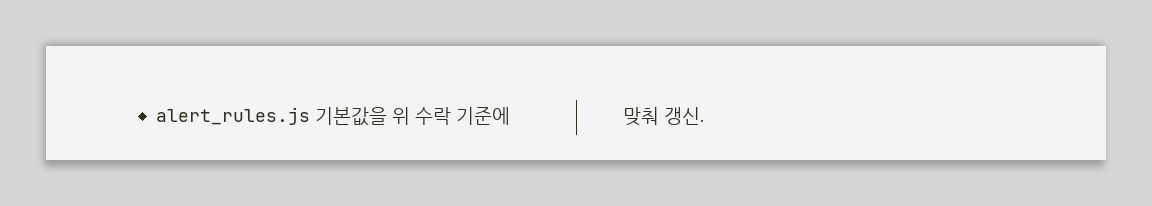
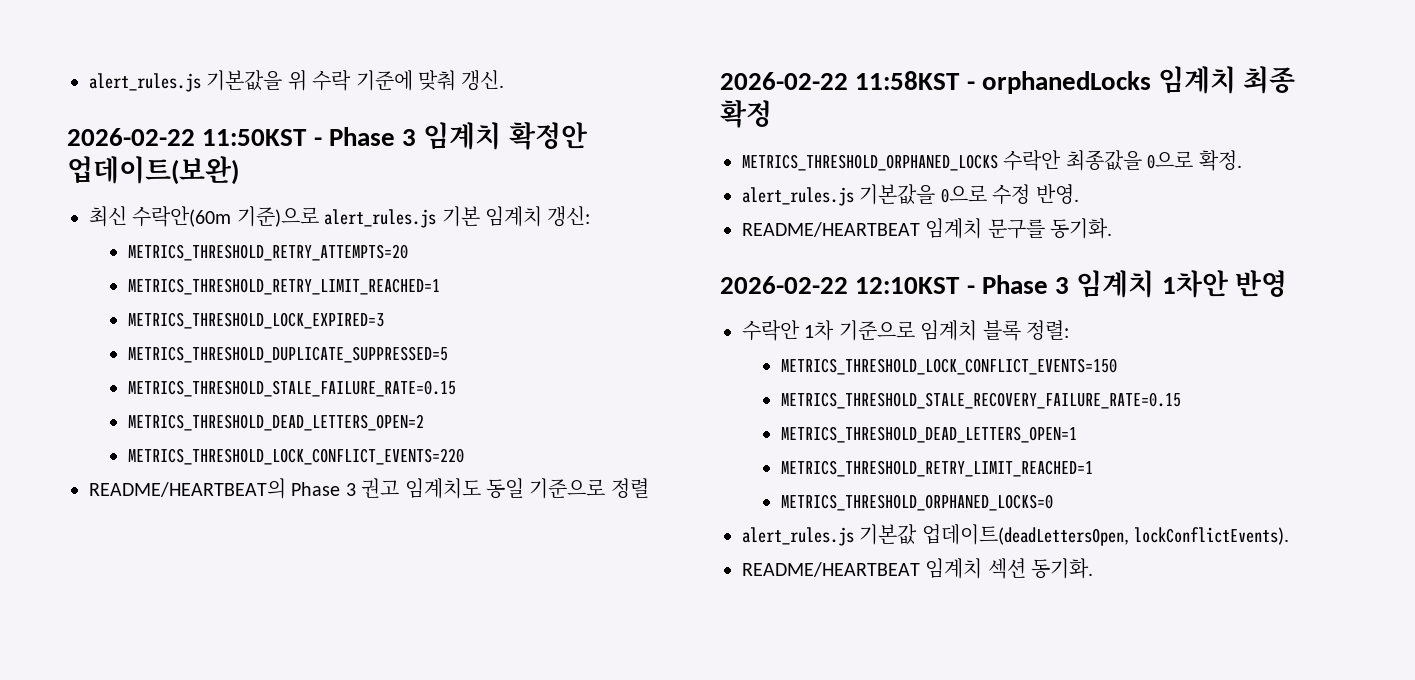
(705, 116) none -> [67,122,588,150] [67,156,239,185] [89,206,591,228] [127,244,408,261] [127,278,440,295] [127,312,384,329] [127,346,448,363] [127,380,456,397] [127,414,424,431] [127,448,464,465] [89,478,649,499] [720,66,1296,94] [720,100,772,128] [742,150,1242,171] [742,184,1079,206] [742,218,1113,239] [720,270,1288,298] [742,320,1069,341] [780,358,1117,375] [780,392,1181,409] [780,426,1077,443] [780,460,1093,477] [780,494,1053,511] [742,524,1290,546] [742,558,1094,579] // 2026-02-22 11:50KST - Phase 3 임계치 확정안 업데이트(보완) // 최신 수락안(60m 기준)으로 alert_rules.js 기본 임계치 갱신: // METRICS_THRESHOLD_RETRY_ATTEMPTS=20 // METRICS_THRESHOLD_RETRY_LIMIT_REACHED=1 // METRICS_THRESHOLD_LOCK_EXPIRED=3 // METRICS_THRESHOLD_DUPLICATE_SUPPRESSED=5 // METRICS_THRESHOLD_STALE_FAILURE_RATE=0.15 // METRICS_THRESHOLD_DEAD_LETTERS_OPEN=2 // METRICS_THRESHOLD_LOCK_CONFLICT_EVENTS=220 // README/HEARTBEAT의 Phase 3 권고 임계치도 동일 기준으로 정렬 // 2026-02-22 11:58KST - orphanedLocks 임계치 최종 확정 // METRICS_THRESHOLD_ORPHANED_LOCKS 수락안 최종값을 0으로 확정. // alert_rules.js 기본값을 0으로 수정 반영. // README/HEARTBEAT 임계치 문구를 동기화. // 2026-02-22 12:10KST - Phase 3 임계치 1차안 반영 // 수락안 1차 기준으로 임계치 블록 정렬: // METRICS_THRESHOLD_LOCK_CONFLICT_EVENTS=150 // METRICS_THRESHOLD_STALE_RECOVERY_FAILURE_RATE=0.15 // METRICS_THRESHOLD_DEAD_LETTERS_OPEN=1 // METRICS_THRESHOLD_RETRY_LIMIT_REACHED=1 // METRICS_THRESHOLD_ORPHANED_LOCKS=0 // alert_rules.js 기본값 업데이트(deadLettersOpen, lockConflictEvents). // README/HEARTBEAT 임계치 섹션 동기화.

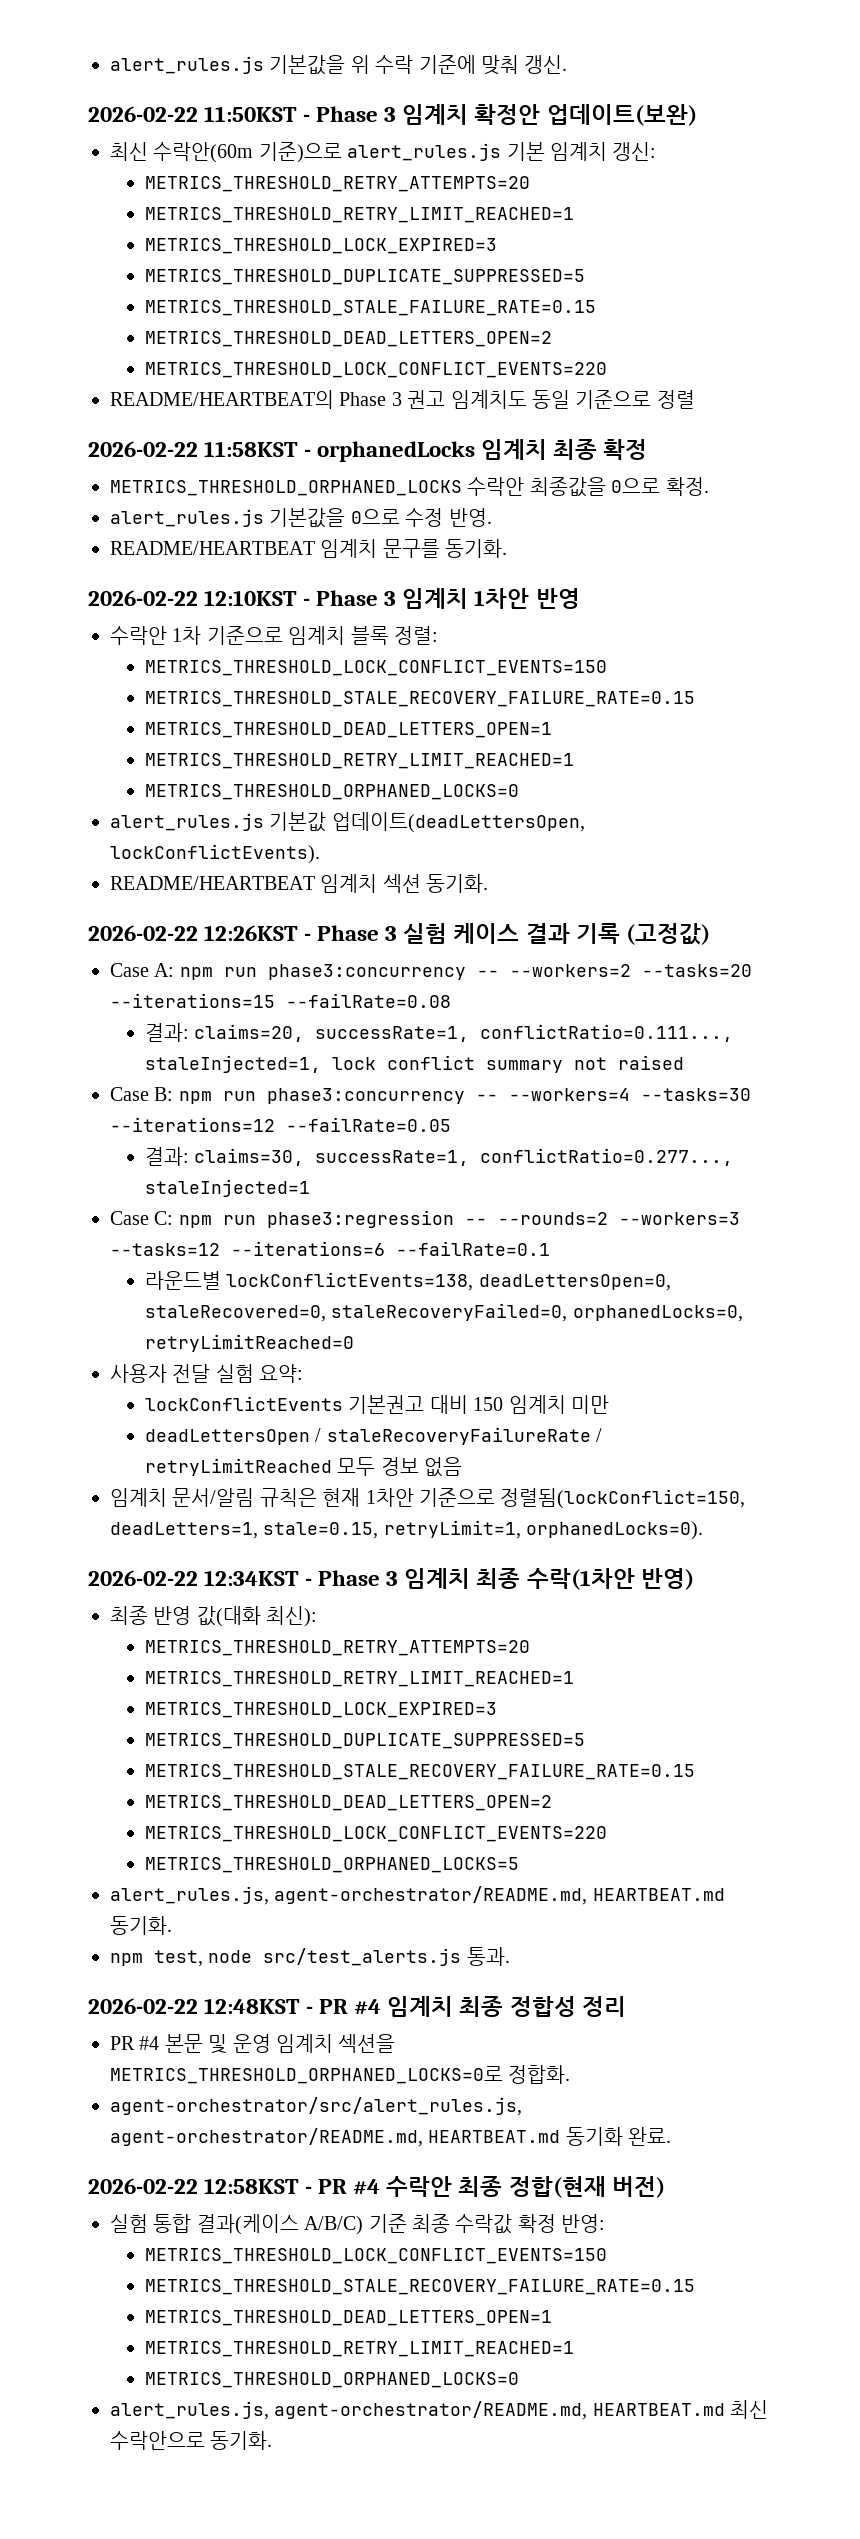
(1094, 568) none -> [88,923,710,945] [110,963,752,980] [110,993,451,1008] [145,1023,734,1042] [145,1055,685,1073] [110,1087,751,1104] [110,1117,451,1132] [145,1147,734,1166] [145,1179,311,1197] [110,1210,740,1228] [110,1241,550,1256] [145,1271,671,1291] [145,1303,743,1322] [145,1334,355,1352] [110,1364,304,1383] [145,1395,610,1414] [145,1427,603,1445] [145,1457,463,1477] [110,1488,746,1509] [110,1520,704,1540] [88,1568,694,1590] [110,1606,318,1627] [145,1640,531,1656] [145,1671,575,1687] [145,1702,498,1718] [145,1733,586,1749] [145,1764,696,1780] [145,1795,553,1811] [145,1826,608,1842] [145,1857,520,1873] [110,1886,725,1905] [110,1916,172,1935] [110,1947,510,1967] [88,1996,626,2017] [110,2034,396,2054] [110,2065,571,2084] [110,2097,522,2116] [110,2127,672,2147] [88,2176,665,2198] [110,2214,606,2235] [145,2248,608,2264] [145,2279,696,2295] [145,2310,553,2326] [145,2341,575,2357] [145,2372,520,2388] [110,2400,769,2420] [110,2431,273,2450] // 2026-02-22 12:26KST - Phase 3 실험 케이스 결과 기록 (고정값) // Case A: npm run phase3:concurrency -- --workers=2 --tasks=20 --iterations=15 --failRate=0.08 // 결과: claims=20, successRate=1, conflictRatio=0.111..., staleInjected=1, lock conflict summary not raised // Case B: npm run phase3:concurrency -- --workers=4 --tasks=30 --iterations=12 --failRate=0.05 // 결과: claims=30, successRate=1, conflictRatio=0.277..., staleInjected=1 // Case C: npm run phase3:regression -- --rounds=2 --workers=3 --tasks=12 --iterations=6 --failRate=0.1 // 라운드별 lockConflictEvents=138, deadLettersOpen=0, staleRecovered=0, staleRecoveryFailed=0, orphanedLocks=0, retryLimitReached=0 // 사용자 전달 실험 요약: // lockConflictEvents 기본권고 대비 150 임계치 미만 // deadLettersOpen / staleRecoveryFailureRate / retryLimitReached 모두 경보 없음 // 임계치 문서/알림 규칙은 현재 1차안 기준으로 정렬됨(lockConflict=150, deadLetters=1, stale=0.15, retryLimit=1, orphanedLocks=0). // 2026-02-22 12:34KST - Phase 3 임계치 최종 수락(1차안 반영) // 최종 반영 값(대화 최신): // METRICS_THRESHOLD_RETRY_ATTEMPTS=20 // METRICS_THRESHOLD_RETRY_LIMIT_REACHED=1 // METRICS_THRESHOLD_LOCK_EXPIRED=3 // METRICS_THRESHOLD_DUPLICATE_SUPPRESSED=5 // METRICS_THRESHOLD_STALE_RECOVERY_FAILURE_RATE=0.15 // METRICS_THRESHOLD_DEAD_LETTERS_OPEN=2 // METRICS_THRESHOLD_LOCK_CONFLICT_EVENTS=220 // METRICS_THRESHOLD_ORPHANED_LOCKS=5 // alert_rules.js, agent-orchestrator/README.md, HEARTBEAT.md 동기화. // npm test, node src/test_alerts.js 통과. // 2026-02-22 12:48KST - PR #4 임계치 최종 정합성 정리 // PR #4 본문 및 운영 임계치 섹션을 METRICS_THRESHOLD_ORPHANED_LOCKS=0로 정합화. // agent-orchestrator/src/alert_rules.js, agent-orchestrator/README.md, HEARTBEAT.md 동기화 완료. // 2026-02-22 12:58KST - PR #4 수락안 최종 정합(현재 버전) // 실험 통합 결과(케이스 A/B/C) 기준 최종 수락값 확정 반영: // METRICS_THRESHOLD_LOCK_CONFLICT_EVENTS=150 // METRICS_THRESHOLD_STALE_RECOVERY_FAILURE_RATE=0.15 // METRICS_THRESHOLD_DEAD_LETTERS_OPEN=1 // METRICS_THRESHOLD_RETRY_LIMIT_REACHED=1 // METRICS_THRESHOLD_ORPHANED_LOCKS=0 // alert_rules.js, agent-orchestrator/README.md, HEARTBEAT.md 최신 수락안으로 동기화.

